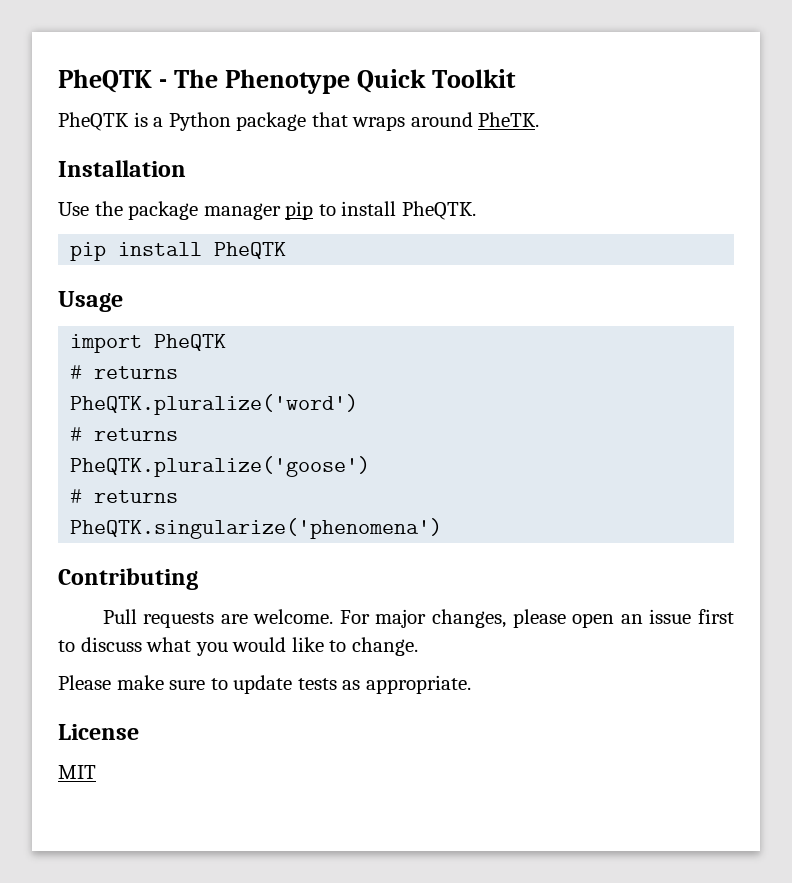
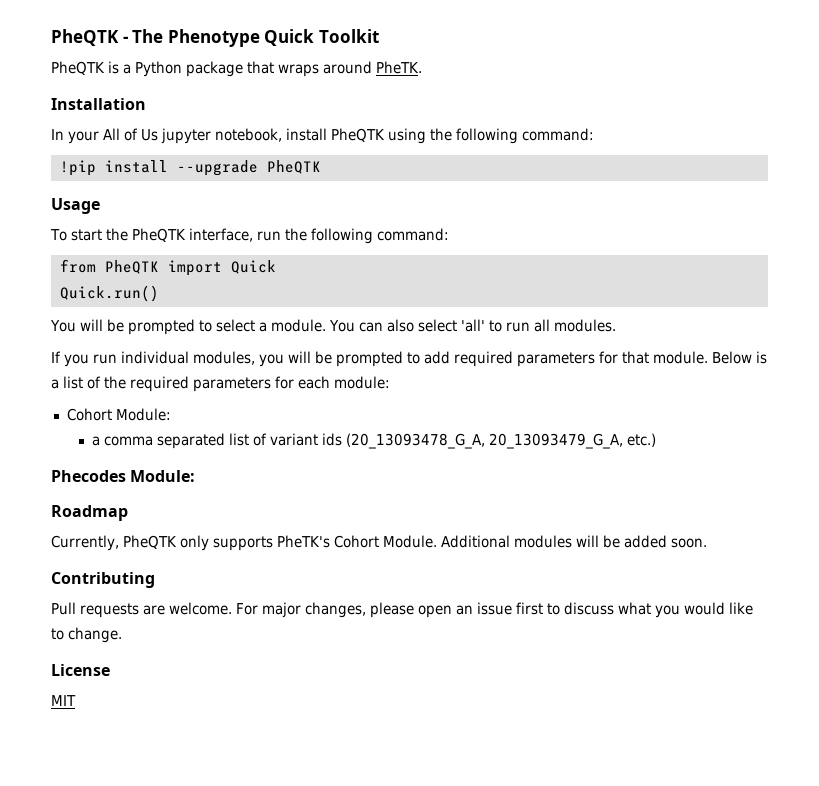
[58,201,476,220] [70,242,287,261] [58,291,123,312] [70,334,227,353] [70,365,179,379] [70,394,359,415] [70,427,179,441] [70,456,371,477] [70,489,179,503] [70,518,443,539] Use the package manager pip to install PheQTK. // pip install PheQTK // Usage // import PheQTK // # returns // PheQTK.pluralize('word') // # returns // PheQTK.pluralize('goose') // # returns // PheQTK.singularize('phenomena') -> [51,128,594,144] [59,160,321,176] [51,198,100,214] [50,228,449,244] [59,259,276,276] [59,285,159,302] [50,319,616,335] [51,351,767,367] [51,376,390,392] [66,408,171,421] [91,433,656,449] [51,470,196,482] [51,505,128,521] [51,535,707,551] In your All of Us jupyter notebook, install PheQTK using the following command: // !pip install --upgrade PheQTK // Usage // To start the PheQTK interface, run the following command: // from PheQTK import Quick // Quick.run() // You will be prompted to select a module. You can also select 'all' to run all modules. // If you run individual modules, you will be prompted to add required parameters for that module. Below is a list of the required parameters for each module: // Cohort Module: // a comma separated list of variant ids (20_13093478_G_A, 20_13093479_G_A, etc.) // Phecodes Module: // Roadmap // Currently, PheQTK only supports PheTK's Cohort Module. Additional modules will be added soon.
[58,675,471,694] // Please make sure to update tests as appropriate. -> (122, 635) none

